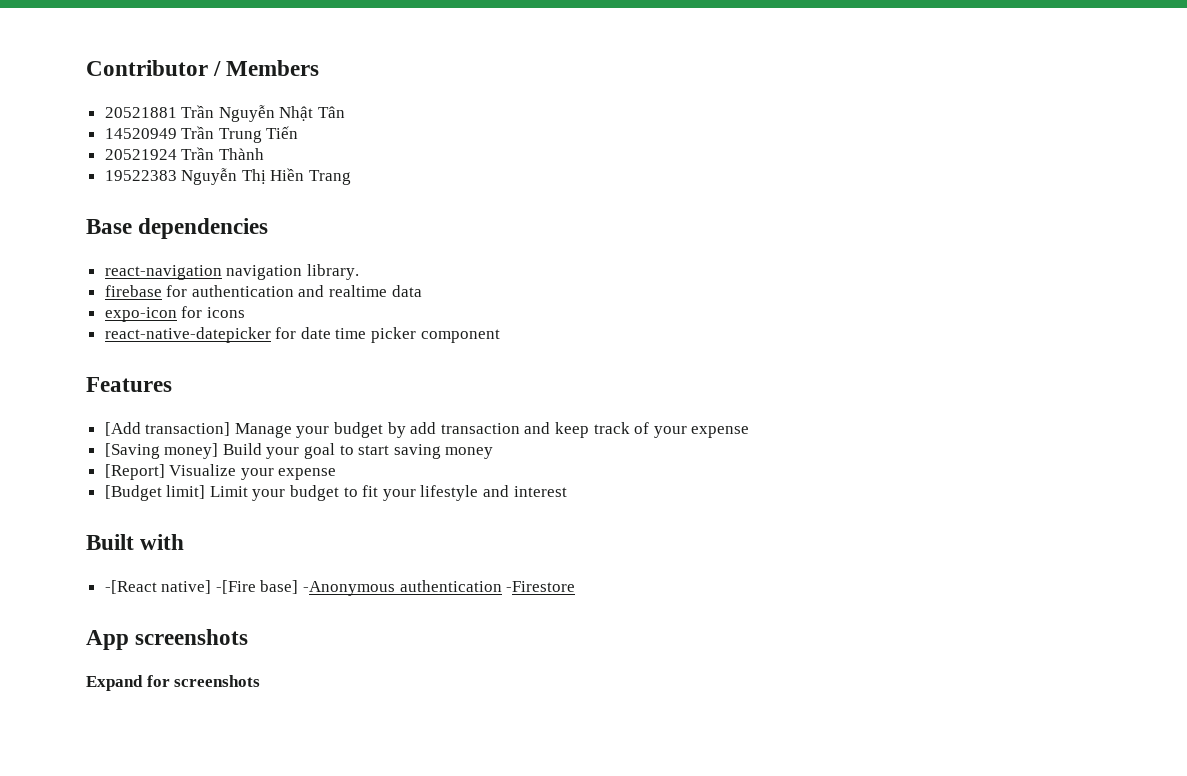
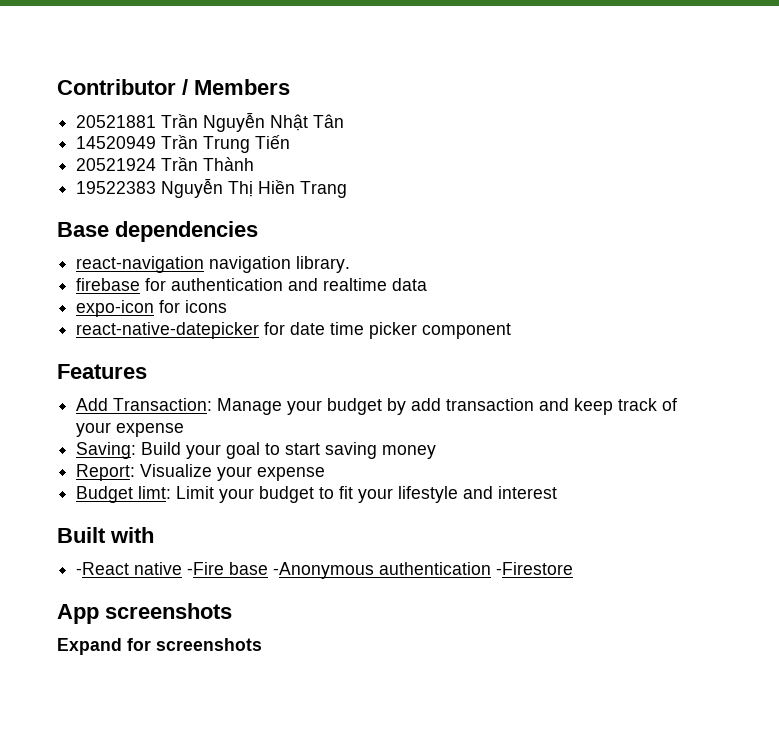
[104,422,231,436] [Add transaction] -> [76,398,213,411] Add Transaction:
[104,443,219,459] [Saving money] -> [76,442,137,459] Saving:
[104,464,165,480] [Report] -> [76,464,136,481] Report:
[104,485,206,501] [Budget limit] -> [76,486,172,503] Budget limt:
[104,580,299,594] -[React native] -[Fire base] -> [76,562,269,575] -React native -Fire base

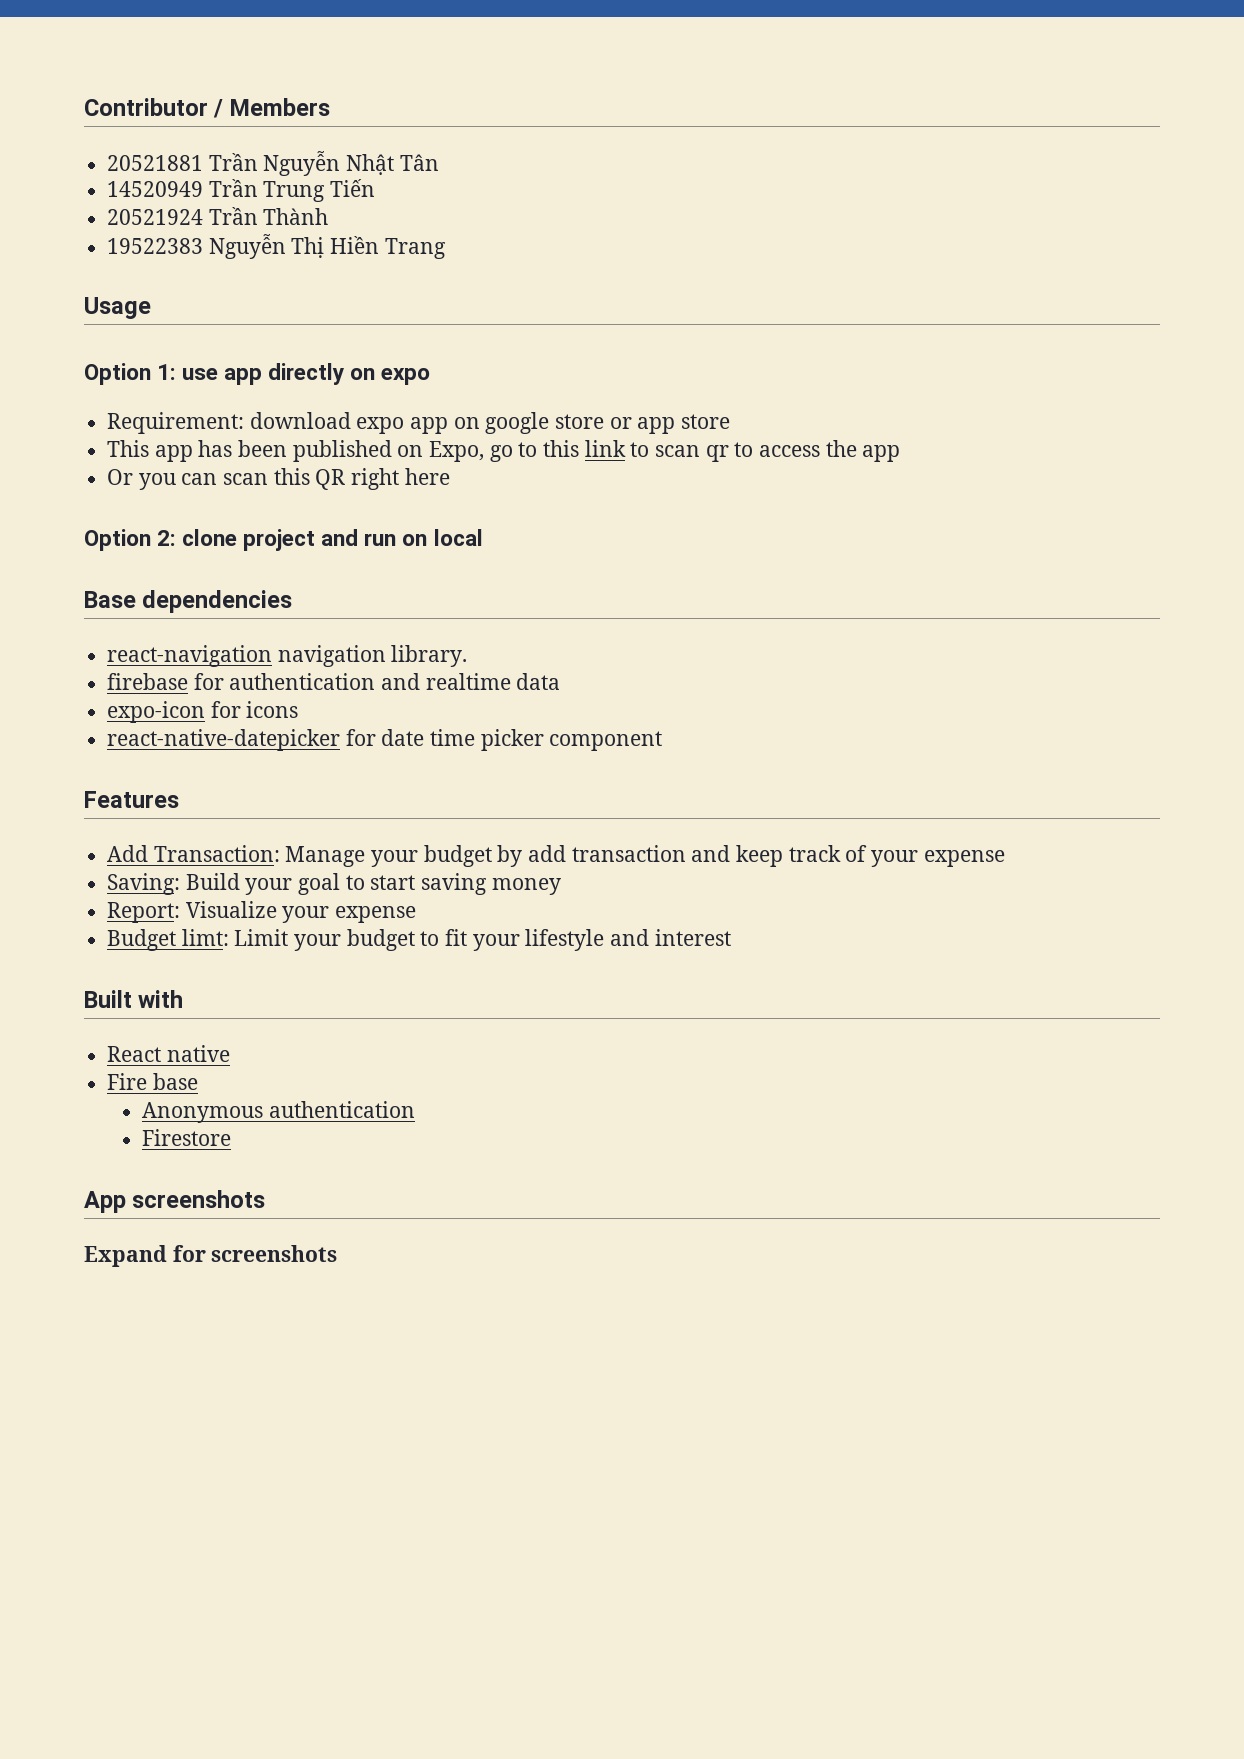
(348, 189) none -> [84,297,151,319] [84,363,431,385] [107,412,731,434] [107,440,901,462] [107,468,450,490] [84,529,483,551] // Usage // Option 1: use app directly on expo // Requirement: download expo app on google store or app store // This app has been published on Expo, go to this link to scan qr to access the app // Or you can scan this QR right here // Option 2: clone project and run on local
[76,562,130,575] -React -> [107,1046,162,1062] React
[187,562,225,575] -Fire -> [107,1073,148,1090] // Fire
[273,562,574,579] -Anonymous authentication -Firestore -> [142,1101,415,1123] [142,1129,232,1146] // Anonymous authentication // Firestore

